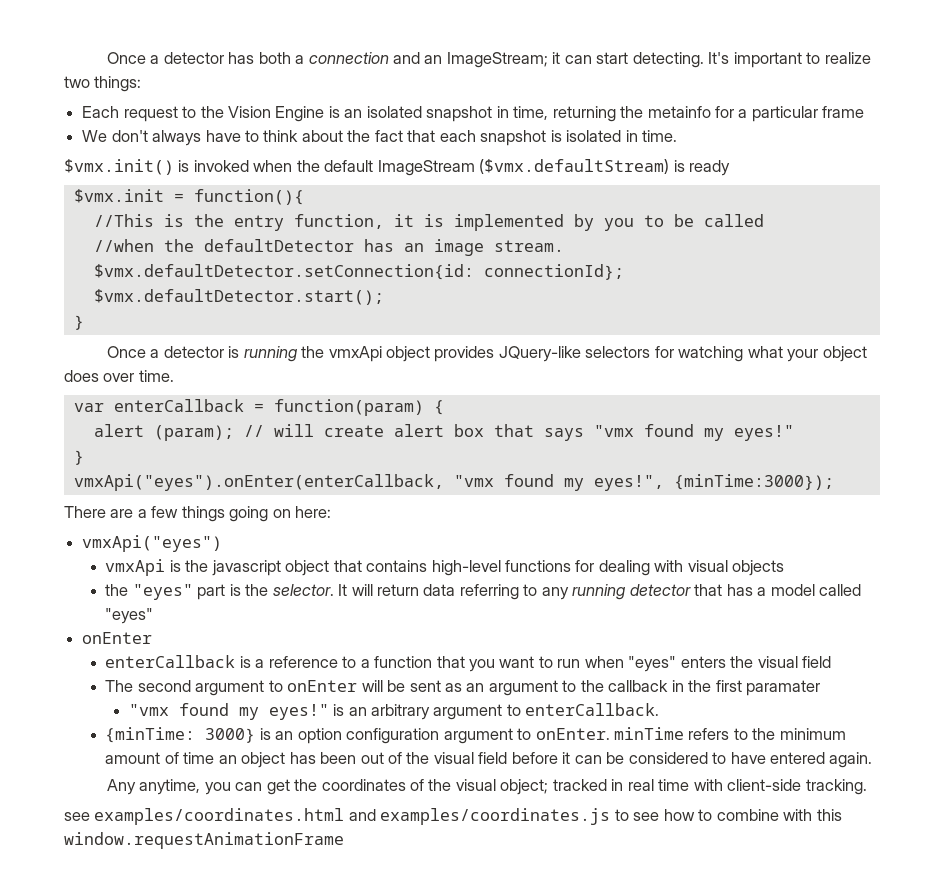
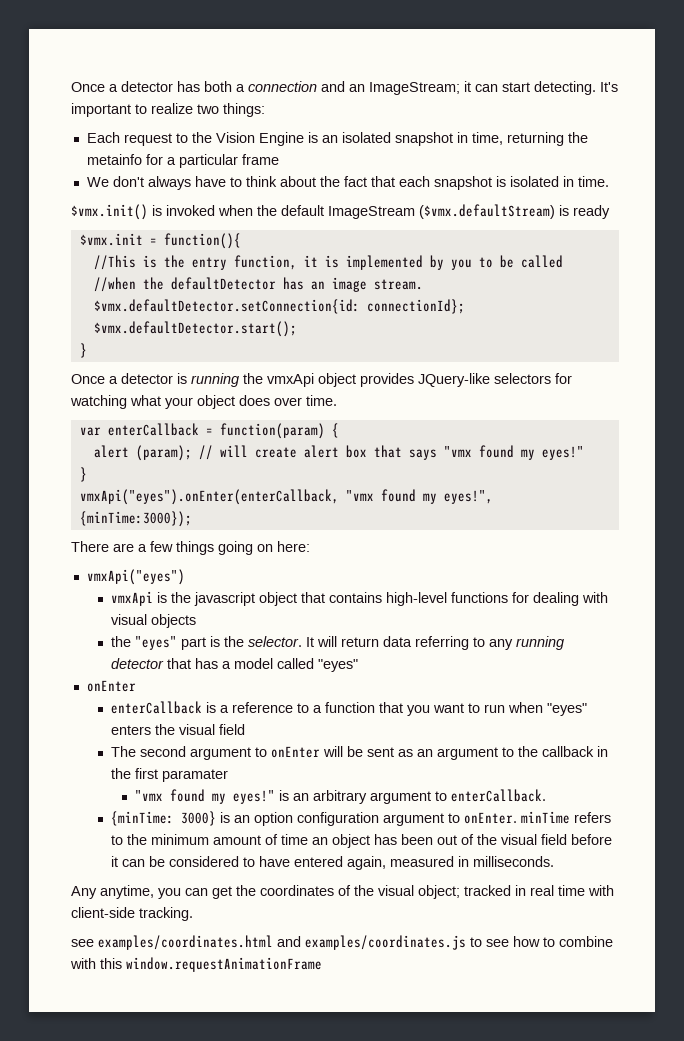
[829,752,873,768] again. -> [346,856,554,870] again, measured in milliseconds.

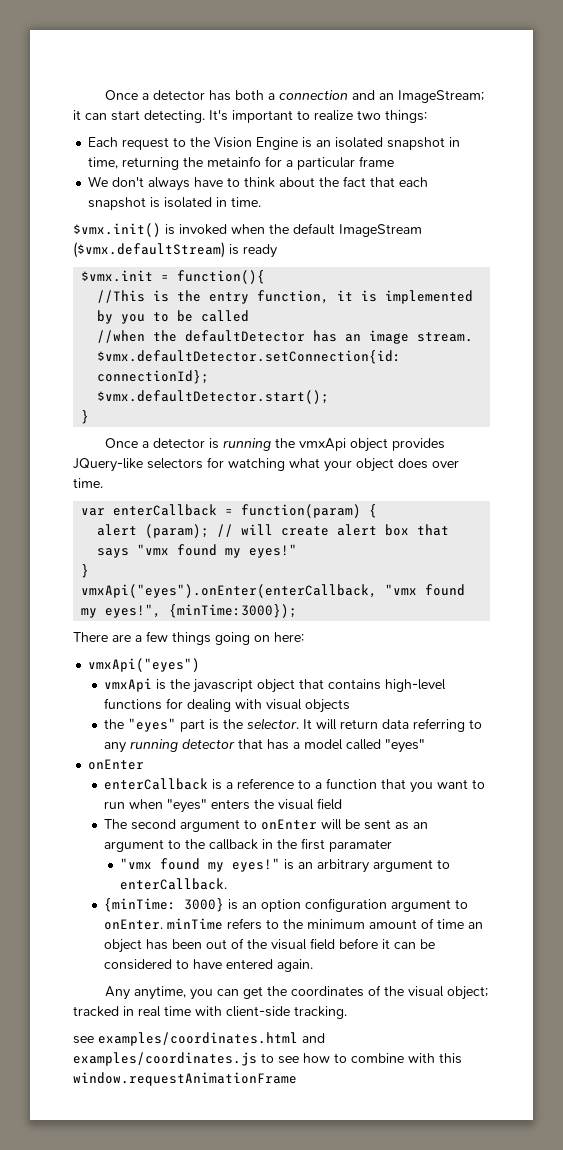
[346,856,554,870] again, measured in milliseconds. -> [277,959,314,972] again.

